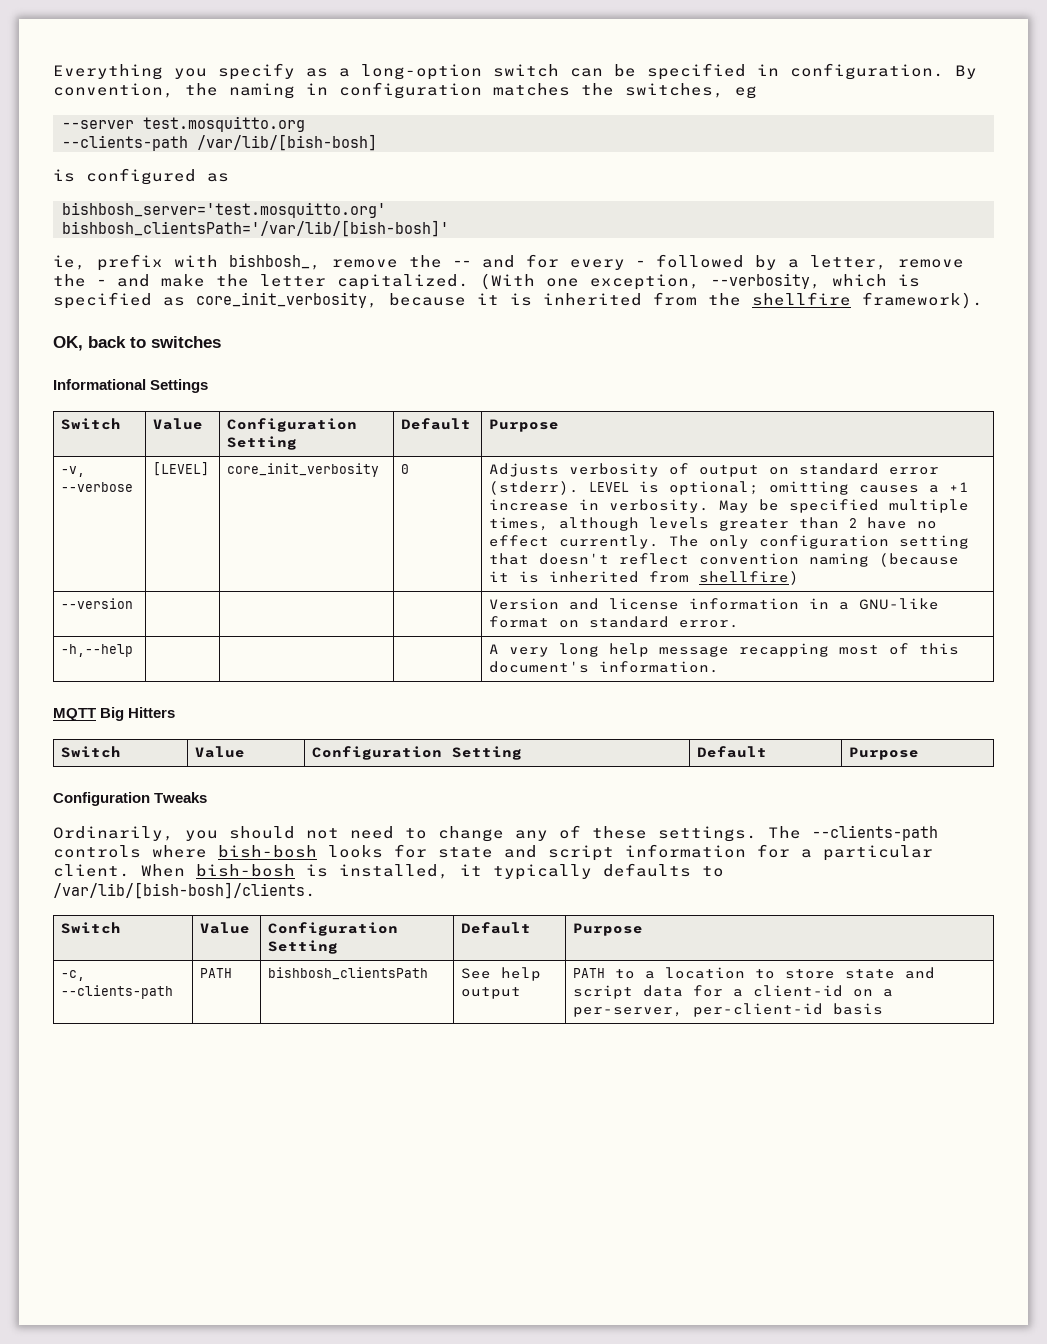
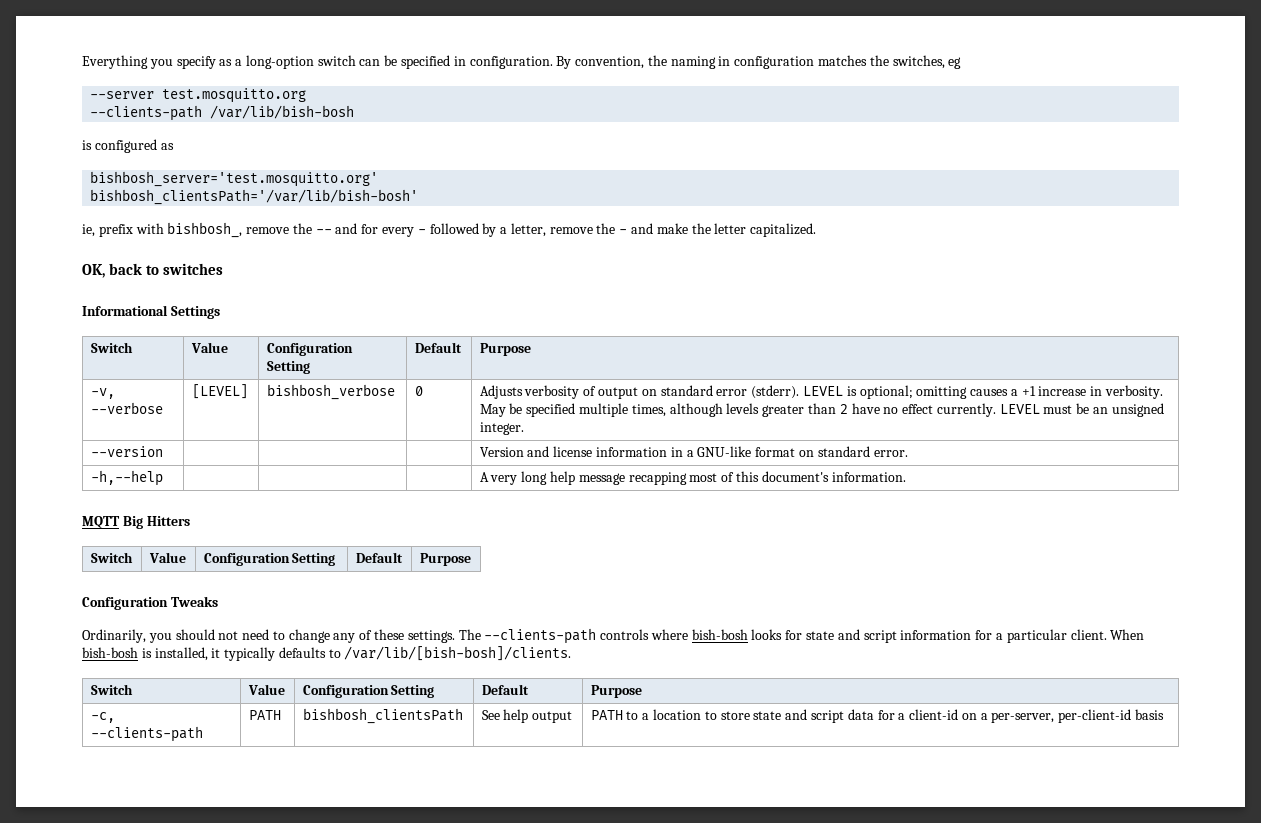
[197,134,377,151] /var/lib/[bish-bosh] -> [210,105,355,119] /var/lib/bish-bosh
[62,220,449,237] bishbosh_clientsPath='/var/lib/[bish-bosh]' -> [90,189,419,205] bishbosh_clientsPath='/var/lib/bish-bosh'
[480,273,920,290] [53,292,983,309] (With one exception, --verbosity, which is specified as core_init_verbosity, because it is inherited from the shellfire framework). -> (817, 230) none
[227,463,380,477] core_init_verbosity -> [266,384,395,400] bishbosh_verbose
[669,535,970,549] [489,553,960,567] [489,571,800,585] The only configuration setting that doesn't reflect convention naming (because it is inherited from shellfire) -> [999,403,1164,417] [479,422,524,435] LEVEL must be an unsigned integer.

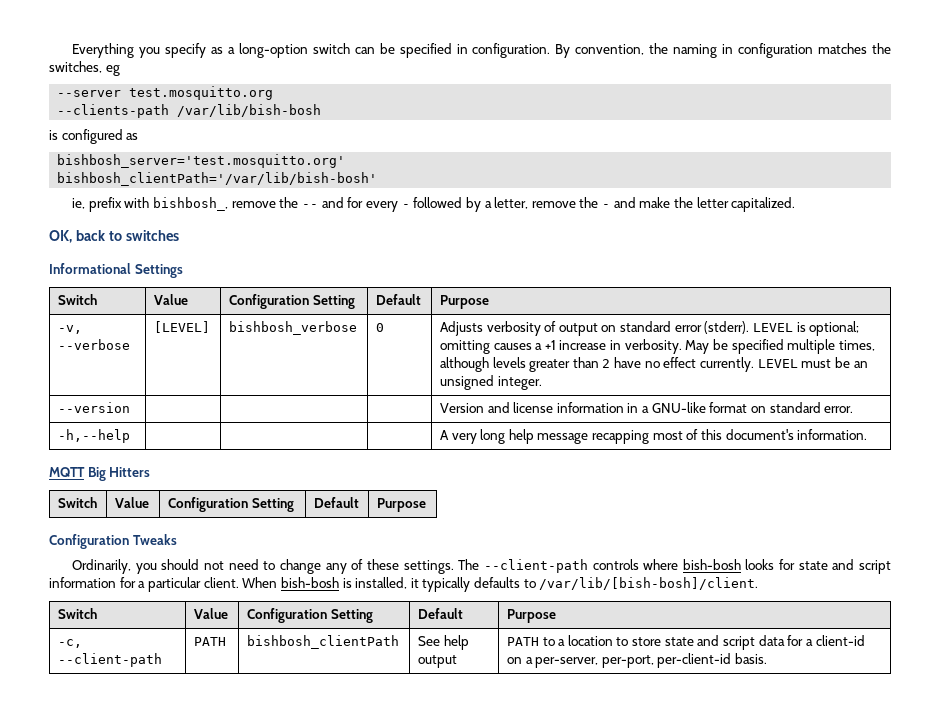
[90,189,419,205] bishbosh_clientsPath='/var/lib/bish-bosh' -> [57,172,378,186] bishbosh_clientPath='/var/lib/bish-bosh'
[484,628,597,644] --clients-path -> [483,559,588,573] --client-path
[344,646,572,661] /var/lib/[bish-bosh]/clients. -> [539,577,759,590] /var/lib/[bish-bosh]/client.
[90,726,203,742] --clients-path -> [57,653,162,667] --client-path
[302,708,463,724] bishbosh_clientsPath -> [246,635,399,649] bishbosh_clientPath
[1058,709,1164,723] per-client-id basis -> [601,653,768,668] per-port, per-client-id basis.

